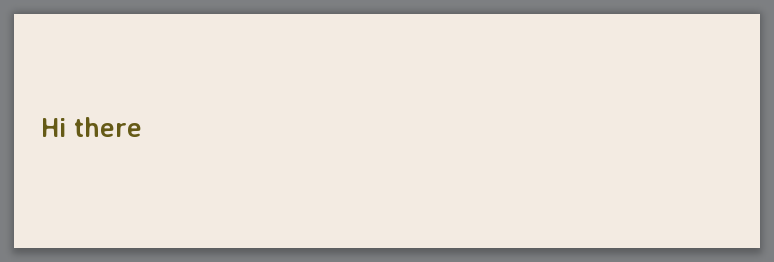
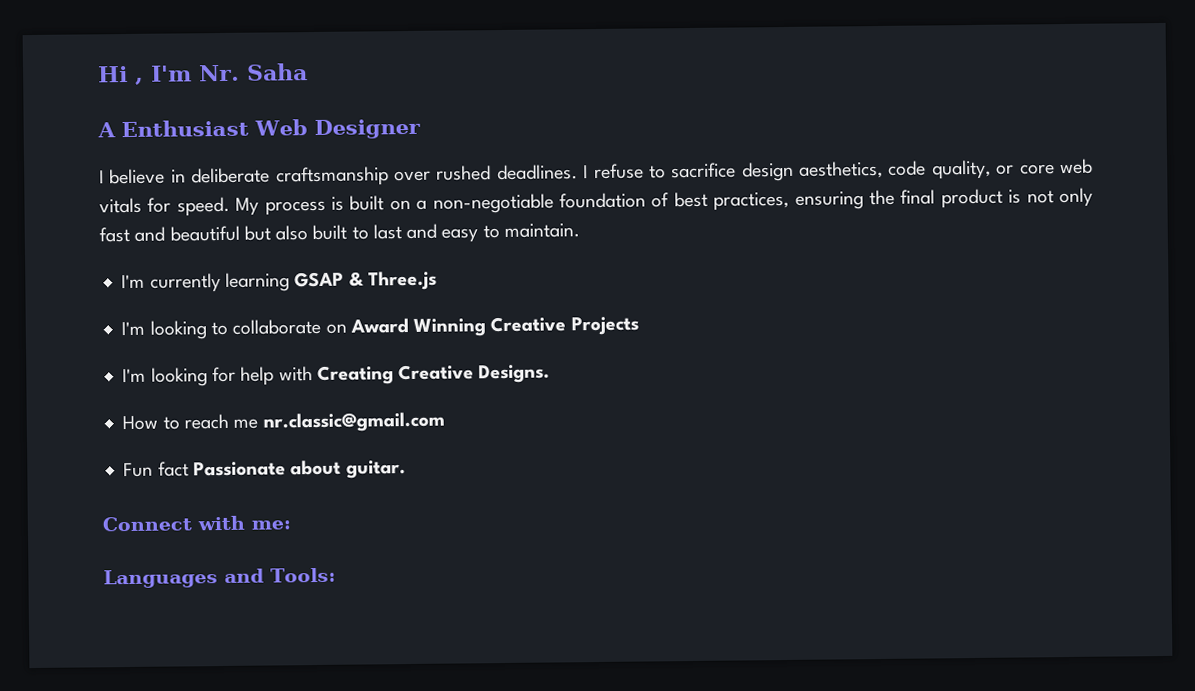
[74,117,142,137] there -> [135,63,308,85] [97,118,421,140] [99,158,1094,187] [99,187,1093,217] [99,223,580,243] [121,270,437,293] [121,316,639,340] [122,364,551,387] [122,411,445,433] [123,459,406,479] [102,515,291,532] [103,567,336,589] , I'm Nr. Saha // A Enthusiast Web Designer // I believe in deliberate craftsmanship over rushed deadlines. I refuse to sacrifice design aesthetics, code quality, or core web vitals for speed. My process is built on a non-negotiable foundation of best practices, ensuring the final product is not only fast and beautiful but also built to last and easy to maintain. // I'm currently learning GSAP & Three.js // I'm looking to collaborate on Award Winning Creative Projects // I'm looking for help with Creating Creative Designs. // How to reach me nr.classic@gmail.com // Fun fact Passionate about guitar. // Connect with me: // Languages and Tools:

